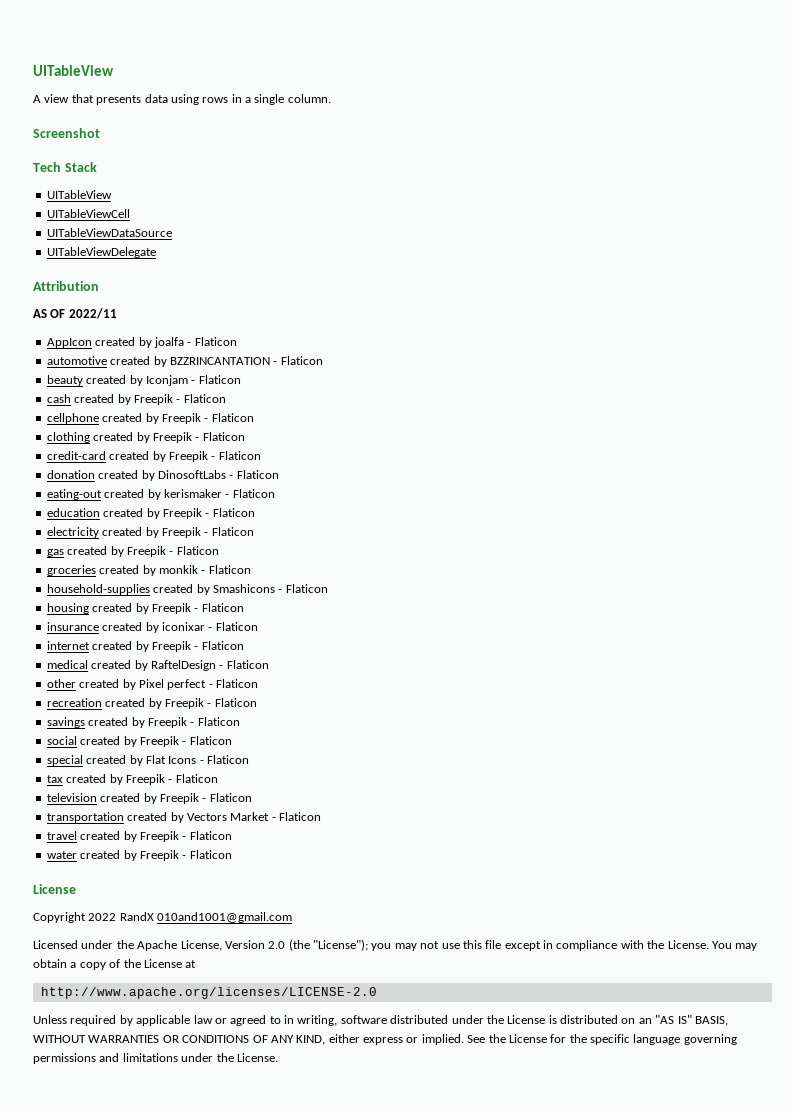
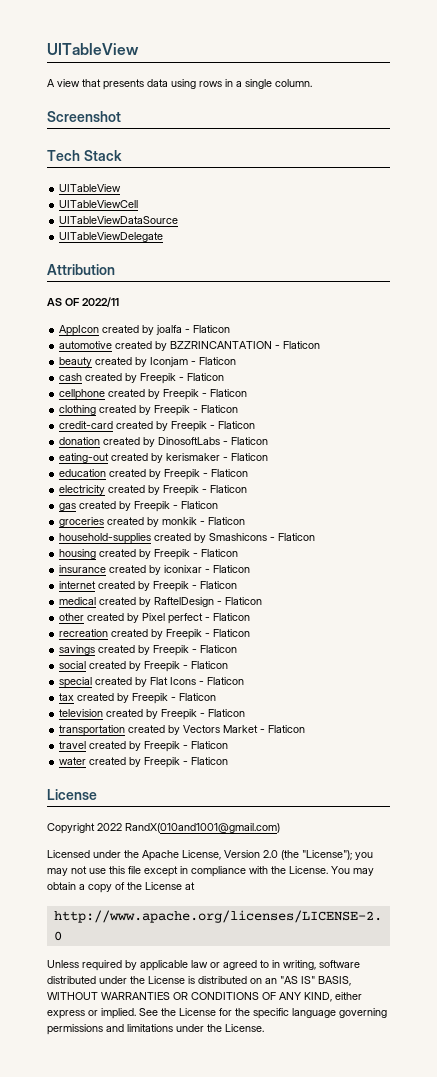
[119,912,293,923] RandX 010and1001@gmail.com -> [125,823,280,833] RandX(010and1001@gmail.com)

